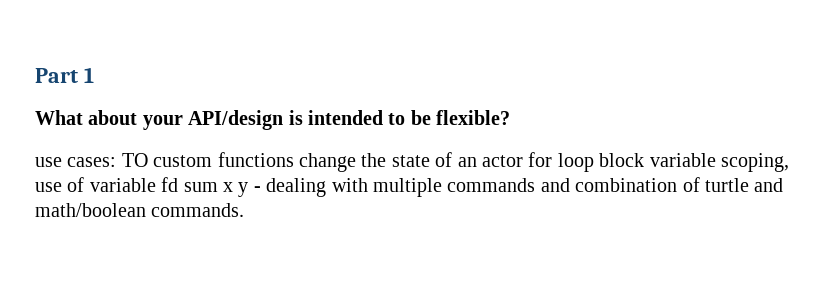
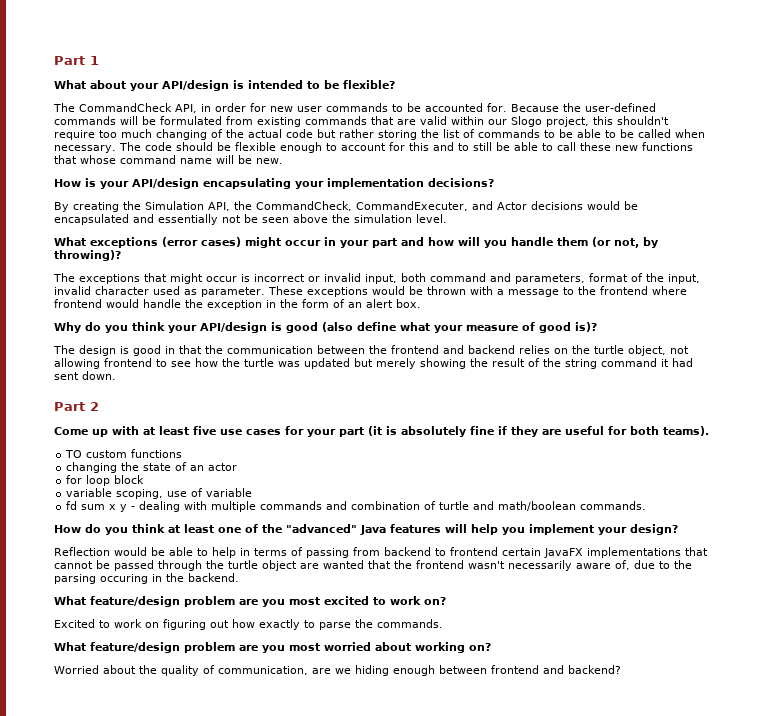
[35,157,117,167] use cases: -> [53,103,656,113] [54,116,669,127] [54,129,705,140] [54,142,693,153] [54,155,283,164] [54,178,494,189] [54,201,638,212] [54,214,447,225] [54,237,658,248] [54,250,121,261] [53,273,700,284] [54,286,687,297] [54,299,421,310] [54,322,597,333] [53,345,689,356] [54,358,693,369] [54,371,116,380] [54,402,99,411] [54,426,709,437] The CommandCheck API, in order for new user commands to be accounted for. Because the user-defined commands will be formulated from existing commands that are valid within our Slogo project, this shouldn't require too much changing of the actual code but rather storing the list of commands to be able to be called when necessary. The code should be flexible enough to account for this and to still be able to call these new functions that whose command name will be new. // How is your API/design encapsulating your implementation decisions? // By creating the Simulation API, the CommandCheck, CommandExecuter, and Actor decisions would be encapsulated and essentially not be seen above the simulation level. // What exceptions (error cases) might occur in your part and how will you handle them (or not, by throwing)? // The exceptions that might occur is incorrect or invalid input, both command and parameters, format of the input, invalid character used as parameter. These exceptions would be thrown with a message to the frontend where frontend would handle the exception in the form of an alert box. // Why do you think your API/design is good (also define what your measure of good is)? // The design is good in that the communication between the frontend and backend relies on the turtle object, not allowing frontend to see how the turtle was updated but merely showing the result of the string command it had sent down. // Part 2 // Come up with at least five use cases for your part (it is absolutely fine if they are useful for both teams). //
[299,153,356,172] change -> [66,462,118,473] // changing
(523, 161) none -> (238, 467) //
(645, 160) none -> (145, 479) //
(156, 185) none -> (253, 492) //
(245, 210) none -> [54,524,678,535] [54,547,708,558] [54,560,692,571] [54,573,239,584] [54,596,446,607] [54,619,443,630] [54,642,491,653] [54,665,621,676] // How do you think at least one of the "advanced" Java features will help you implement your design? // Reflection would be able to help in terms of passing from backend to frontend certain JavaFX implementations that cannot be passed through the turtle object are wanted that the frontend wasn't necessarily aware of, due to the parsing occuring in the backend. // What feature/design problem are you most excited to work on? // Excited to work on figuring out how exactly to parse the commands. // What feature/design problem are you most worried about working on? // Worried about the quality of communication, are we hiding enough between frontend and backend?

